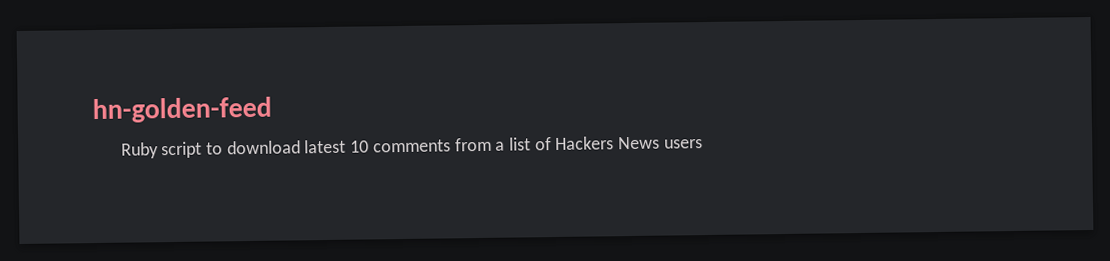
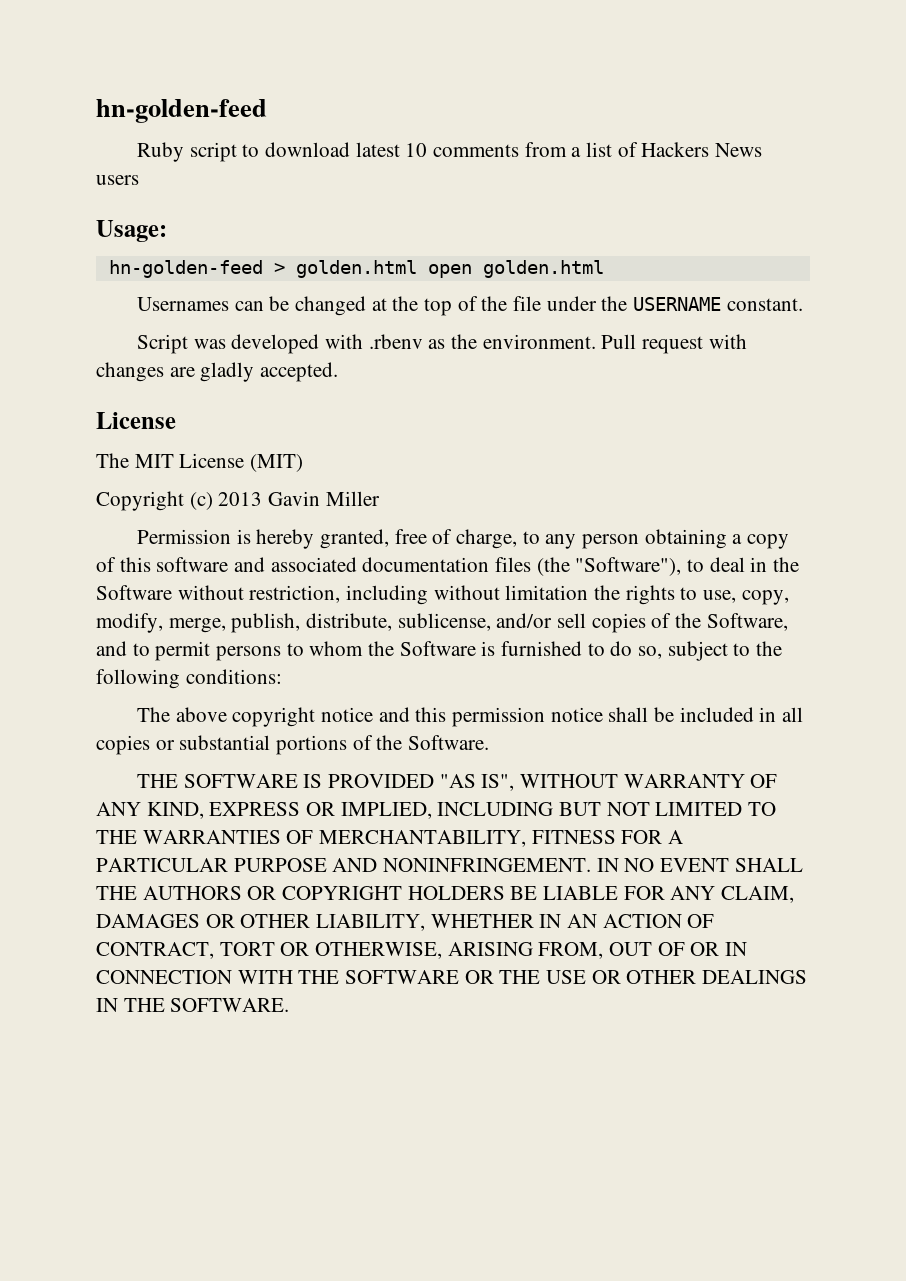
(703, 144) none -> [96,220,167,242] [108,260,604,278] [137,296,803,316] [137,334,747,354] [96,362,339,382] [96,412,176,429] [96,453,304,472] [96,491,380,511] [137,529,790,549] [96,557,800,576] [96,585,789,605] [96,613,788,633] [96,641,783,661] [96,669,282,689] [137,707,804,727] [96,735,490,755] [137,774,778,791] [96,802,777,819] [96,830,684,847] [96,858,803,872] [96,886,795,903] [96,914,715,931] [96,942,748,959] [96,970,808,984] [96,998,290,1012] // Usage: // hn-golden-feed > golden.html open golden.html // Usernames can be changed at the top of the file under the USERNAME constant. // Script was developed with .rbenv as the environment. Pull request with changes are gladly accepted. // License // The MIT License (MIT) // Copyright (c) 2013 Gavin Miller // Permission is hereby granted, free of charge, to any person obtaining a copy of this software and associated documentation files (the "Software"), to deal in the Software without restriction, including without limitation the rights to use, copy, modify, merge, publish, distribute, sublicense, and/or sell copies of the Software, and to permit persons to whom the Software is furnished to do so, subject to the following conditions: // The above copyright notice and this permission notice shall be included in all copies or substantial portions of the Software. // THE SOFTWARE IS PROVIDED "AS IS", WITHOUT WARRANTY OF ANY KIND, EXPRESS OR IMPLIED, INCLUDING BUT NOT LIMITED TO THE WARRANTIES OF MERCHANTABILITY, FITNESS FOR A PARTICULAR PURPOSE AND NONINFRINGEMENT. IN NO EVENT SHALL THE AUTHORS OR COPYRIGHT HOLDERS BE LIABLE FOR ANY CLAIM, DAMAGES OR OTHER LIABILITY, WHETHER IN AN ACTION OF CONTRACT, TORT OR OTHERWISE, ARISING FROM, OUT OF OR IN CONNECTION WITH THE SOFTWARE OR THE USE OR OTHER DEALINGS IN THE SOFTWARE.

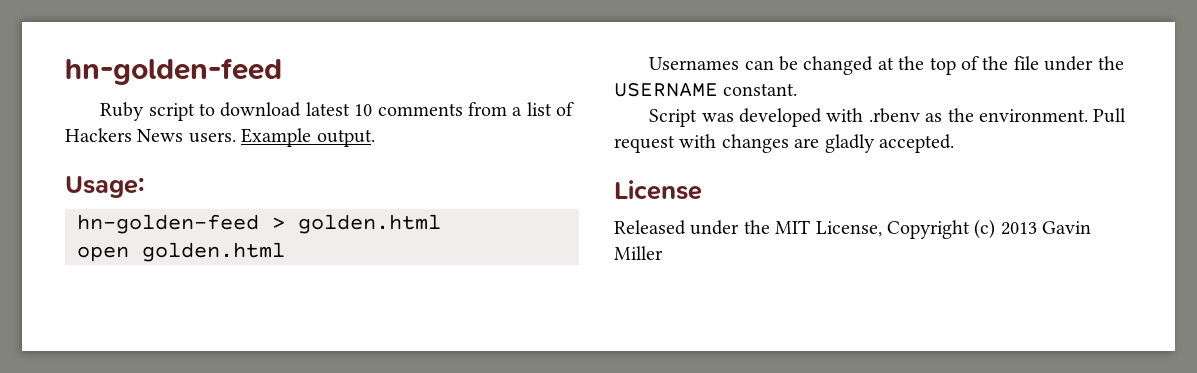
[96,175,139,185] users -> [188,128,375,147] users. Example output.
(417, 269) none -> (441, 224) //
[96,453,304,472] The MIT License (MIT) // -> [614,220,882,237] Released under the MIT License,
[137,529,790,549] [96,557,800,576] [96,585,789,605] [96,613,788,633] [96,641,783,661] [96,669,282,689] [137,707,804,727] [96,735,490,755] [137,774,778,791] [96,802,777,819] [96,830,684,847] [96,858,803,872] [96,886,795,903] [96,914,715,931] [96,942,748,959] [96,970,808,984] [96,998,290,1012] // Permission is hereby granted, free of charge, to any person obtaining a copy of this software and associated documentation files (the "Software"), to deal in the Software without restriction, including without limitation the rights to use, copy, modify, merge, publish, distribute, sublicense, and/or sell copies of the Software, and to permit persons to whom the Software is furnished to do so, subject to the following conditions: // The above copyright notice and this permission notice shall be included in all copies or substantial portions of the Software. // THE SOFTWARE IS PROVIDED "AS IS", WITHOUT WARRANTY OF ANY KIND, EXPRESS OR IMPLIED, INCLUDING BUT NOT LIMITED TO THE WARRANTIES OF MERCHANTABILITY, FITNESS FOR A PARTICULAR PURPOSE AND NONINFRINGEMENT. IN NO EVENT SHALL THE AUTHORS OR COPYRIGHT HOLDERS BE LIABLE FOR ANY CLAIM, DAMAGES OR OTHER LIABILITY, WHETHER IN AN ACTION OF CONTRACT, TORT OR OTHERWISE, ARISING FROM, OUT OF OR IN CONNECTION WITH THE SOFTWARE OR THE USE OR OTHER DEALINGS IN THE SOFTWARE. -> (663, 253) none

